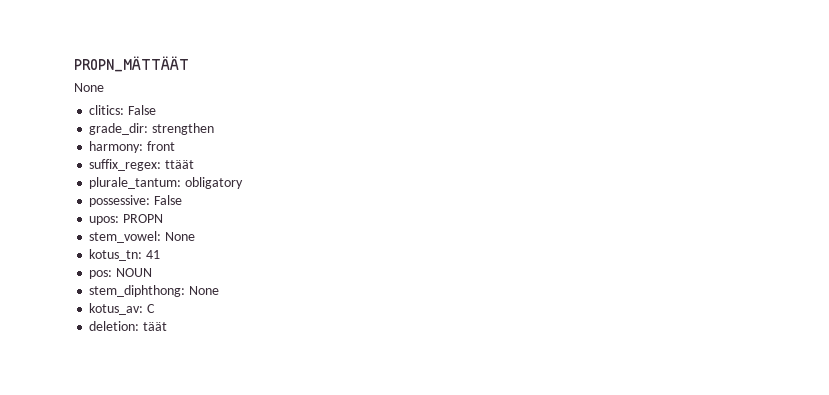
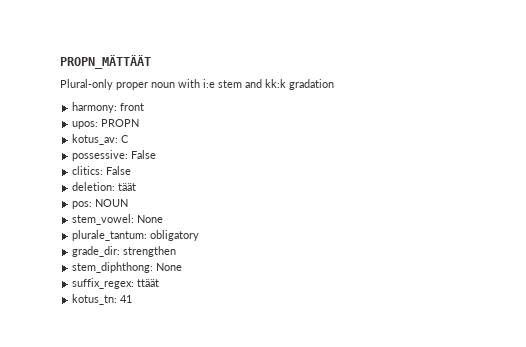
[74,83,104,92] [89,105,157,115] None // clitics: False -> [60,79,334,90] [72,102,145,113] [72,119,140,129] [72,134,130,145] [72,150,157,161] [72,166,132,175] [72,182,137,191] [72,199,129,209] [72,214,164,225] [72,230,200,241] Plural-only proper noun with i:e stem and kk:k gradation // harmony: front // upos: PROPN // kotus_av: C // possessive: False // clitics: False // deletion: täät // pos: NOUN // stem_vowel: None // plurale_tantum: obligatory
[89,141,176,153] harmony: front -> [72,262,183,273] stem_diphthong: None
[89,177,244,189] [89,195,183,207] [89,214,164,225] [89,231,196,243] [89,249,161,261] [89,268,153,279] [89,285,220,297] [89,303,156,315] [89,321,168,331] plurale_tantum: obligatory // possessive: False // upos: PROPN // stem_vowel: None // kotus_tn: 41 // pos: NOUN // stem_diphthong: None // kotus_av: C // deletion: täät -> [72,294,133,305] kotus_tn: 41

